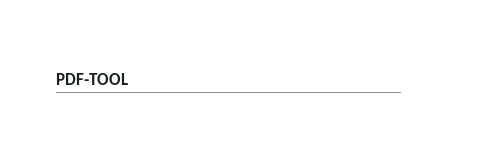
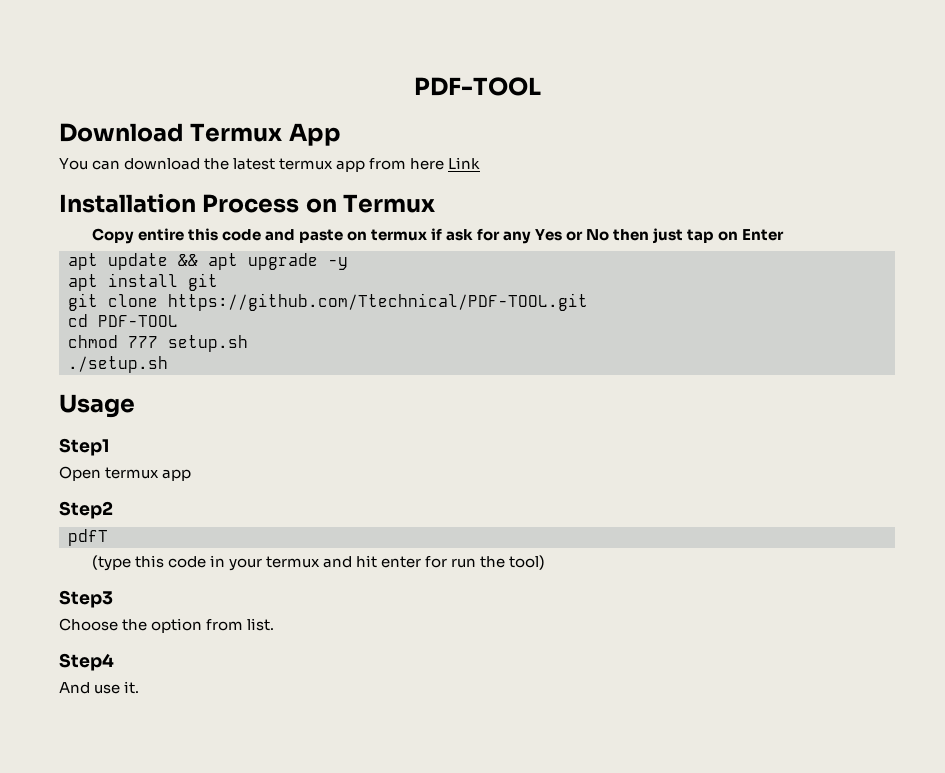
[56,73,128,85] PDF-TOOL -> [413,77,541,96] [59,123,341,146] [59,157,481,172] [59,193,436,213] [91,228,785,244] [68,253,348,270] [68,273,218,291] [68,293,588,311] [68,314,178,327] [68,335,248,352] [68,356,168,373] [59,394,135,418] [59,438,109,456] [59,466,192,481] [59,501,113,519] [68,529,108,546] [91,555,546,571] [59,590,113,608] [59,618,275,633] [59,653,114,671] [59,681,140,694] PDF-TOOL // Download Termux App // You can download the latest termux app from here Link // Installation Process on Termux // Copy entire this code and paste on termux if ask for any Yes or No then just tap on Enter // apt update && apt upgrade -y // apt install git // git clone https://github.com/Ttechnical/PDF-TOOL.git // cd PDF-TOOL // chmod 777 setup.sh // ./setup.sh // Usage // Step1 // Open termux app // Step2 // pdfT // (type this code in your termux and hit enter for run the tool) // Step3 // Choose the option from list. // Step4 // And use it.

